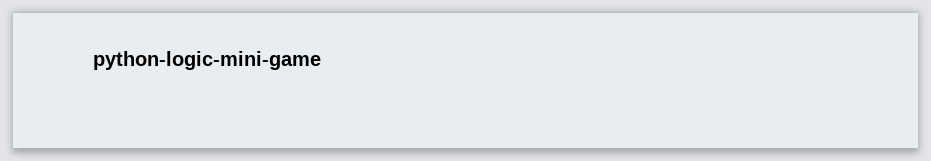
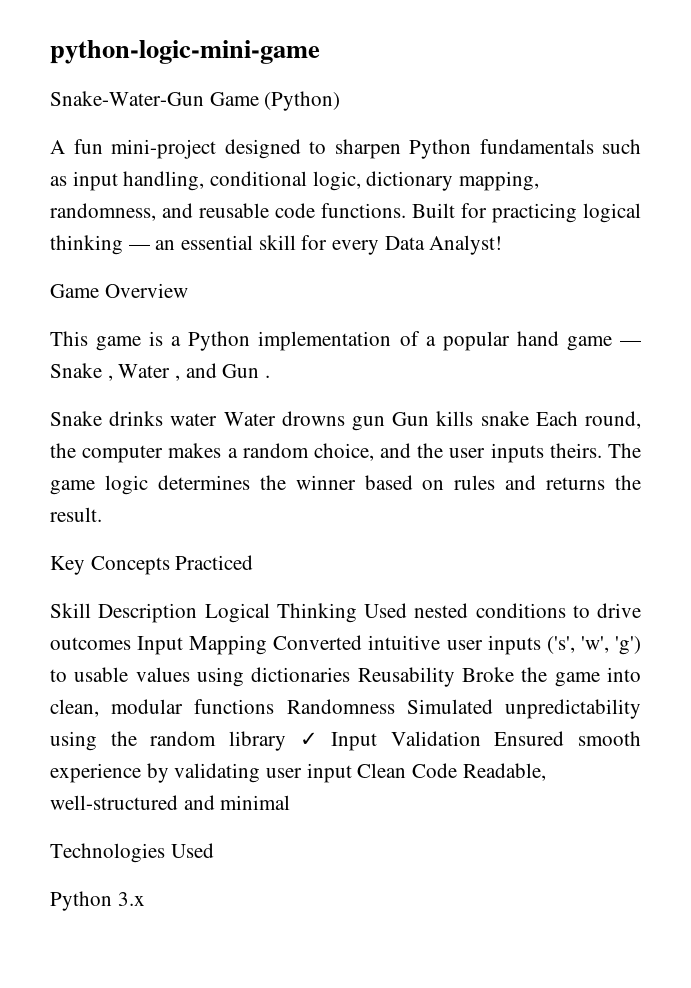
(321, 60) none -> [50,91,341,111] [50,139,641,159] [50,171,540,191] [50,203,641,223] [50,235,503,255] [50,283,188,298] [50,331,641,351] [50,363,271,381] [50,411,641,431] [50,443,641,463] [50,475,641,495] [50,507,102,522] [50,555,254,575] [50,603,641,623] [50,635,641,655] [50,667,641,687] [50,699,641,719] [50,731,641,751] [50,763,546,783] [50,795,291,810] [50,843,214,863] [50,891,145,911] // Snake-Water-Gun Game (Python) // A fun mini-project designed to sharpen Python fundamentals such as input handling, conditional logic, dictionary mapping, randomness, and reusable code functions. Built for practicing logical thinking — an essential skill for every Data Analyst! // Game Overview // This game is a Python implementation of a popular hand game — Snake , Water , and Gun . // Snake drinks water Water drowns gun Gun kills snake Each round, the computer makes a random choice, and the user inputs theirs. The game logic determines the winner based on rules and returns the result. // Key Concepts Practiced // Skill Description Logical Thinking Used nested conditions to drive outcomes Input Mapping Converted intuitive user inputs ('s', 'w', 'g') to usable values using dictionaries Reusability Broke the game into clean, modular functions Randomness Simulated unpredictability using the random library ✓ Input Validation Ensured smooth experience by validating user input Clean Code Readable, well-structured and minimal // Technologies Used // Python 3.x

